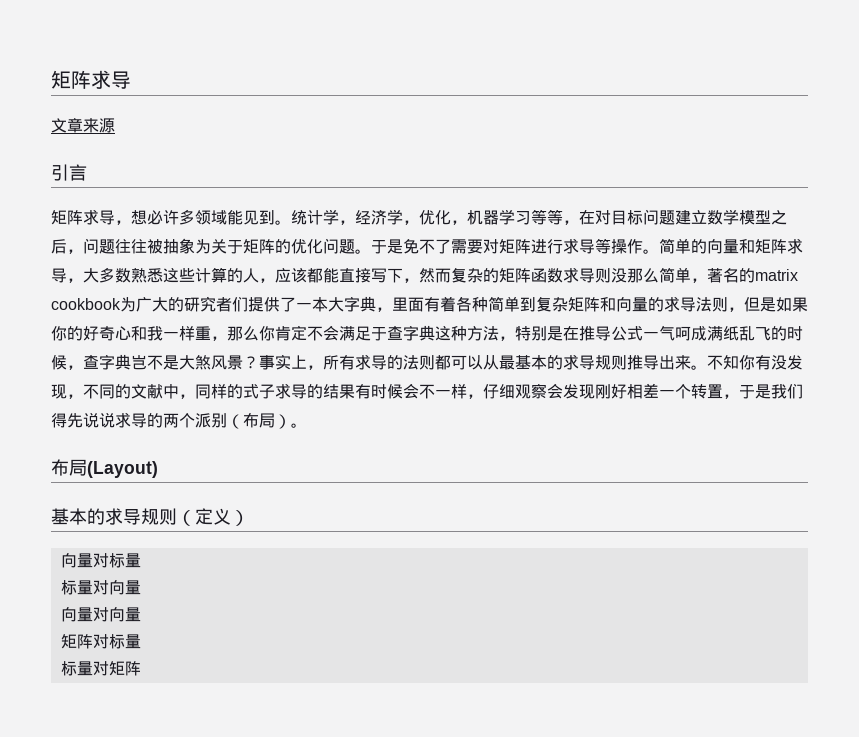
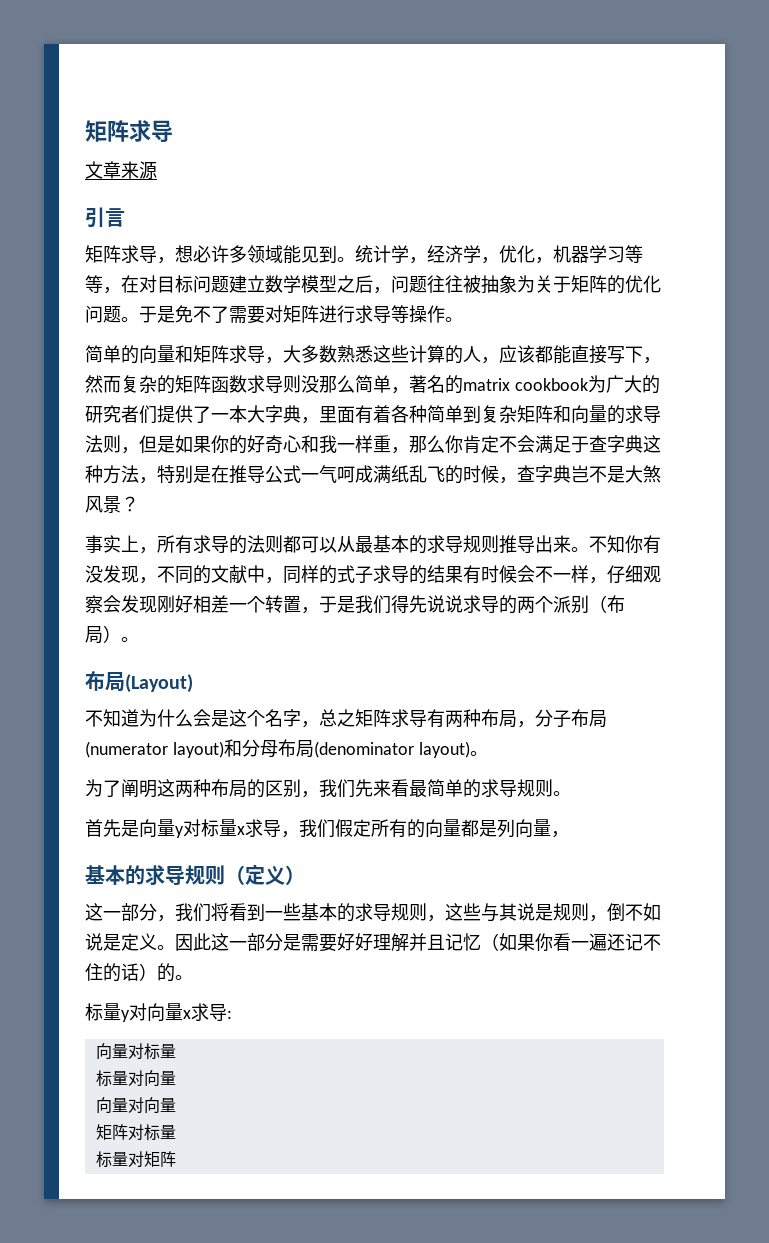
(659, 251) none -> (463, 319) //
(259, 362) none -> (139, 504) //
(158, 469) none -> [85,709,607,728] [85,739,488,758] [85,779,571,798] [85,819,569,838] // 不知道为什么会是这个名字，总之矩阵求导有两种布局，分子布局(numerator layout)和分母布局(denominator layout)。 // 为了阐明这两种布局的区别，我们先来看最简单的求导规则。 // 首先是向量y对标量x求导，我们假定所有的向量都是列向量，
(249, 518) none -> [85,903,661,922] [85,933,661,952] [85,963,193,982] [85,1003,232,1022] // 这一部分，我们将看到一些基本的求导规则，这些与其说是规则，倒不如说是定义。因此这一部分是需要好好理解并且记忆（如果你看一遍还记不住的话）的。 // 标量y对向量x求导:

